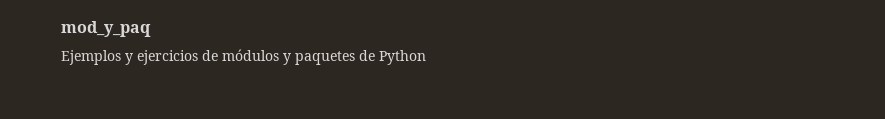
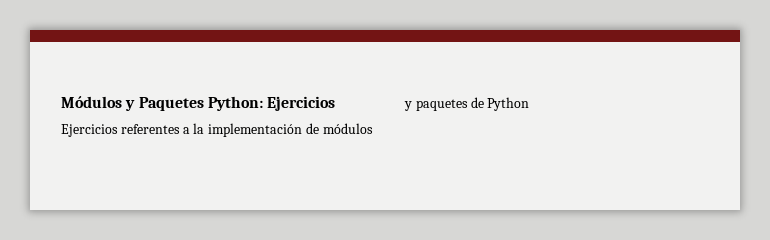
[61,21,151,37] [61,50,198,65] mod_y_paq // Ejemplos y ejercicios -> [61,96,336,111] [61,123,303,137] Módulos y Paquetes Python: Ejercicios // Ejercicios referentes a la implementación

